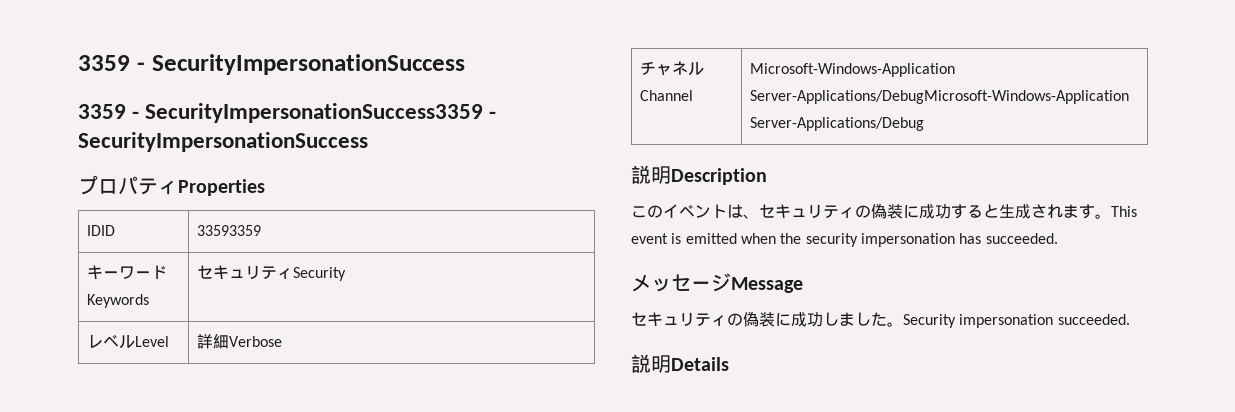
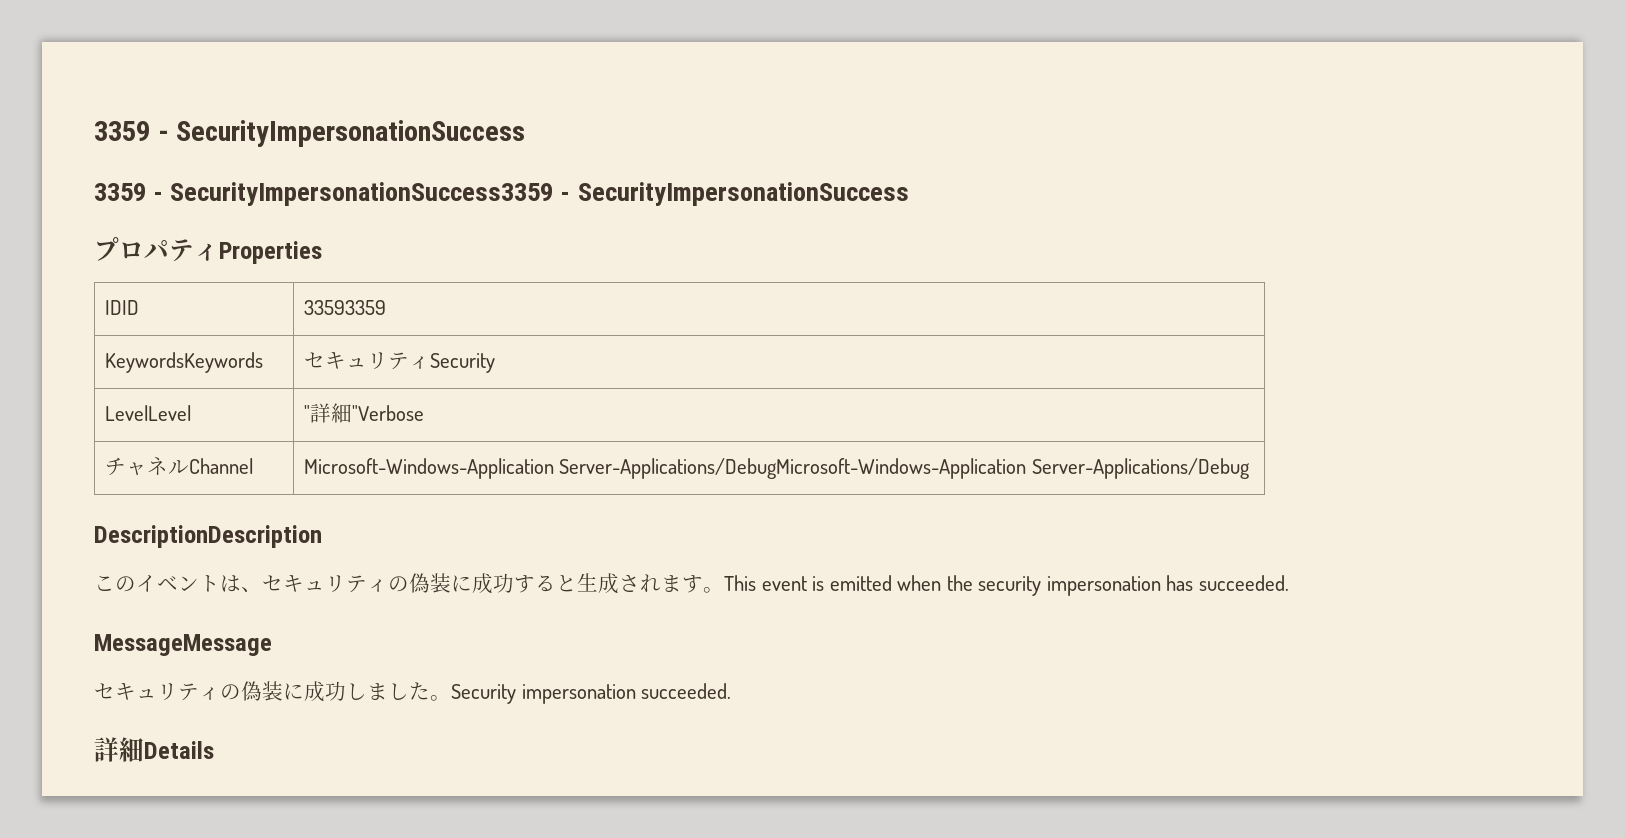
[87,265,168,280] [87,294,150,308] キーワードKeywords -> [104,352,263,373] KeywordsKeywords
[87,334,170,349] [197,334,283,349] レベルLevel | 詳細Verbose -> [104,405,191,421] [303,403,424,423] LevelLevel | "詳細"Verbose
[631,165,767,185] 説明Description -> [94,525,322,548] DescriptionDescription
[631,273,803,293] メッセージMessage -> [94,634,272,656] MessageMessage
[631,354,671,373] 説明 -> [94,737,144,762] 詳細

